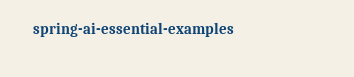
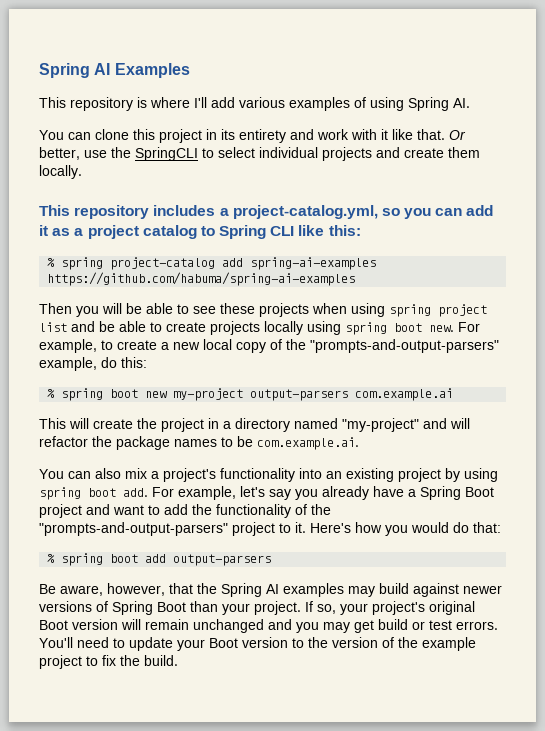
[33,22,234,37] spring-ai-essential-examples -> [39,63,190,78] [39,97,470,111] [39,129,466,143] [39,147,480,161] [39,165,82,179] [39,205,494,219] [39,225,361,239] [47,257,377,270] [47,272,356,286] [39,303,487,317] [39,321,480,335] [39,339,499,353] [39,357,147,371] [47,388,454,401] [39,418,470,432] [39,436,359,450] [39,468,498,482] [39,486,494,500] [39,504,331,518] [39,522,501,536] [47,553,272,566] [39,583,502,597] [39,601,475,615] [39,619,498,633] [39,637,476,651] [39,655,178,669] Spring AI Examples // This repository is where I'll add various examples of using Spring AI. // You can clone this project in its entirety and work with it like that. Or better, use the SpringCLI to select individual projects and create them locally. // This repository includes a project-catalog.yml, so you can add it as a project catalog to Spring CLI like this: // % spring project-catalog add spring-ai-examples https://github.com/habuma/spring-ai-examples // Then you will be able to see these projects when using spring project list and be able to create projects locally using spring boot new. For example, to create a new local copy of the "prompts-and-output-parsers" example, do this: // % spring boot new my-project output-parsers com.example.ai // This will create the project in a directory named "my-project" and will refactor the package names to be com.example.ai. // You can also mix a project's functionality into an existing project by using spring boot add. For example, let's say you already have a Spring Boot project and want to add the functionality of the "prompts-and-output-parsers" project to it. Here's how you would do that: // % spring boot add output-parsers // Be aware, however, that the Spring AI examples may build against newer versions of Spring Boot than your project. If so, your project's original Boot version will remain unchanged and you may get build or test errors. You'll need to update your Boot version to the version of the example project to fix the build.

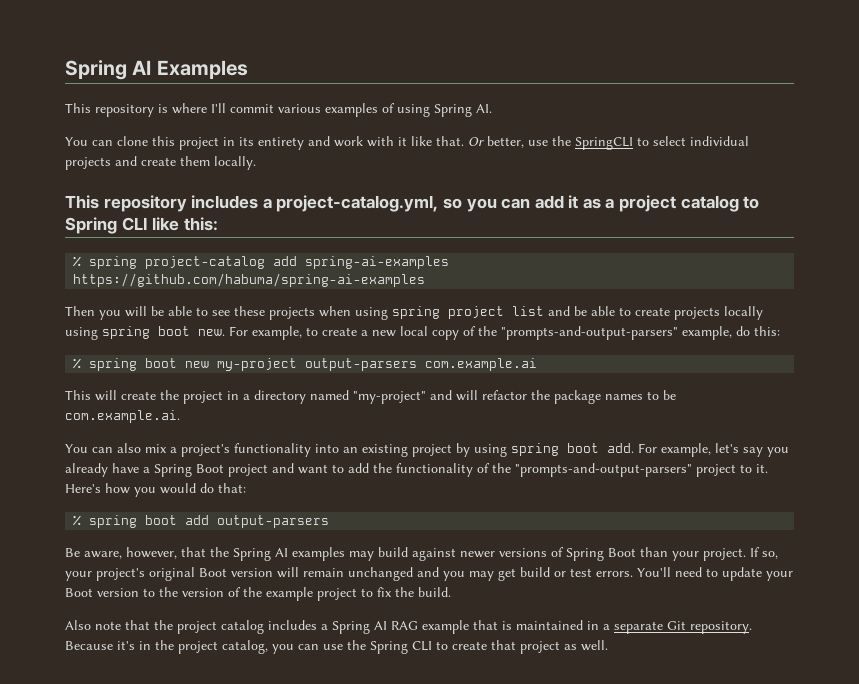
[211,97,235,108] add -> [230,104,274,113] commit
(178, 660) none -> [65,620,752,634] [65,640,608,654] // Also note that the project catalog includes a Spring AI RAG example that is maintained in a separate Git repository. Because it's in the project catalog, you can use the Spring CLI to create that project as well.

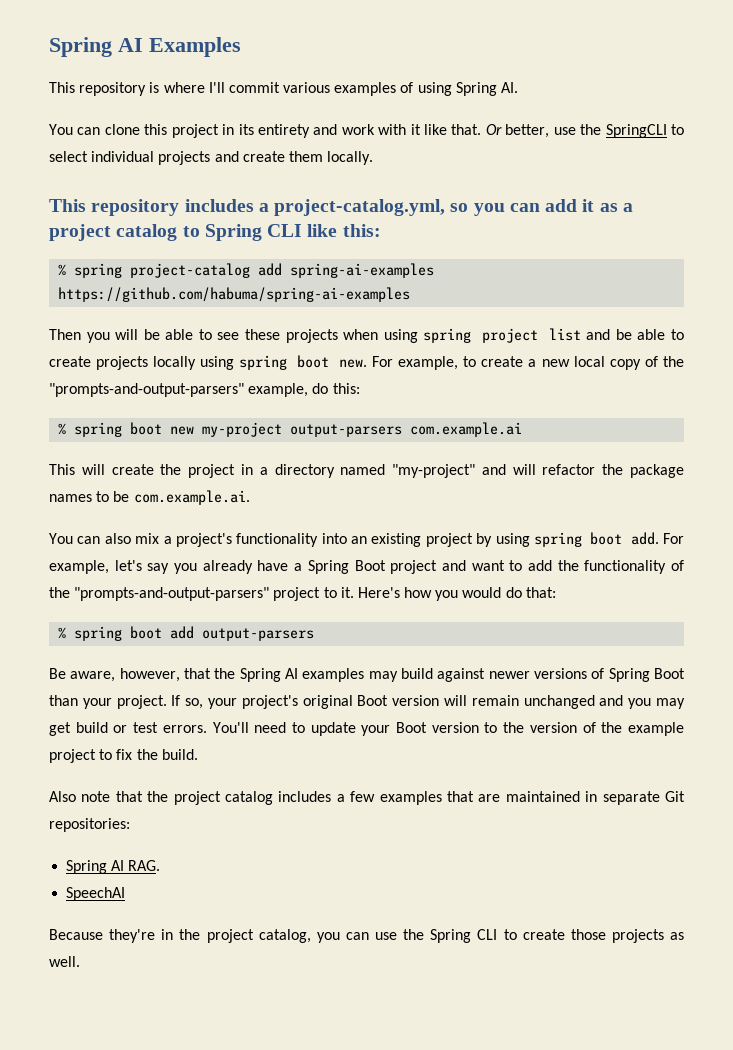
[332,620,752,634] [65,641,135,650] Spring AI RAG example that is maintained in a separate Git repository. Because it's -> [350,791,685,805] [49,818,130,832] [66,860,161,874] [66,887,126,901] [49,929,156,943] few examples that are maintained in separate Git repositories: // Spring AI RAG. // SpeechAI // Because they're
[491,640,560,654] that project -> [570,929,664,943] those projects

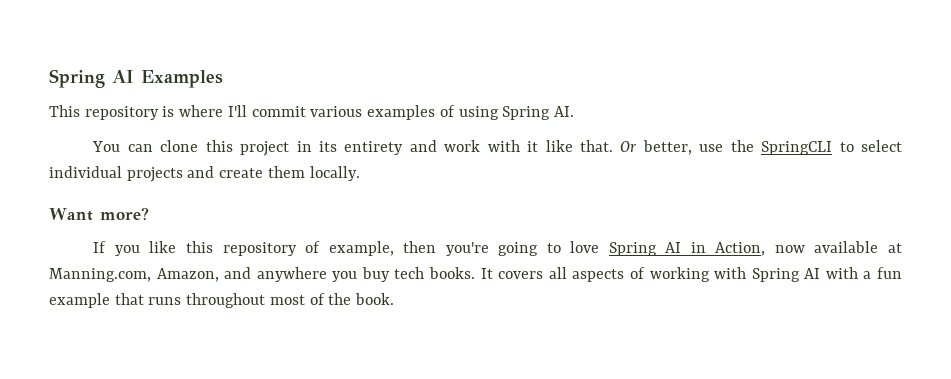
[49,199,633,216] [49,224,381,241] [58,263,435,278] [58,287,411,302] [49,328,684,343] [49,355,684,370] [49,383,360,397] [58,422,523,437] [49,464,684,478] [49,490,250,505] [49,532,684,547] [49,560,684,574] [49,587,556,601] [58,626,315,641] [49,668,685,682] [49,695,685,709] [49,722,684,736] [49,749,198,763] [49,791,685,805] [49,818,130,832] [66,860,161,874] [66,887,126,901] [49,929,684,943] [49,956,80,967] This repository includes a project-catalog.yml, so you can add it as a project catalog to Spring CLI like this: // % spring project-catalog add spring-ai-examples https://github.com/habuma/spring-ai-examples // Then you will be able to see these projects when using spring project list and be able to create projects locally using spring boot new. For example, to create a new local copy of the "prompts-and-output-parsers" example, do this: // % spring boot new my-project output-parsers com.example.ai // This will create the project in a directory named "my-project" and will refactor the package names to be com.example.ai. // You can also mix a project's functionality into an existing project by using spring boot add. For example, let's say you already have a Spring Boot project and want to add the functionality of the "prompts-and-output-parsers" project to it. Here's how you would do that: // % spring boot add output-parsers // Be aware, however, that the Spring AI examples may build against newer versions of Spring Boot than your project. If so, your project's original Boot version will remain unchanged and you may get build or test errors. You'll need to update your Boot version to the version of the example project to fix the build. // Also note that the project catalog includes a few examples that are maintained in separate Git repositories: // Spring AI RAG. // SpeechAI // Because they're in the project catalog, you can use the Spring CLI to create those projects as well. -> [49,207,149,221] [93,241,903,256] [49,267,902,282] [49,293,395,308] Want more? // If you like this repository of example, then you're going to love Spring AI in Action, now available at Manning.com, Amazon, and anywhere you buy tech books. It covers all aspects of working with Spring AI with a fun example that runs throughout most of the book.

